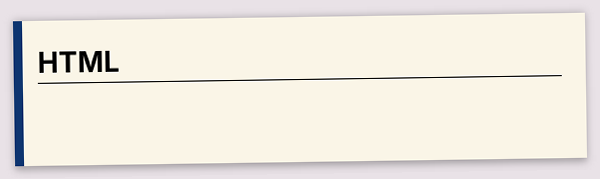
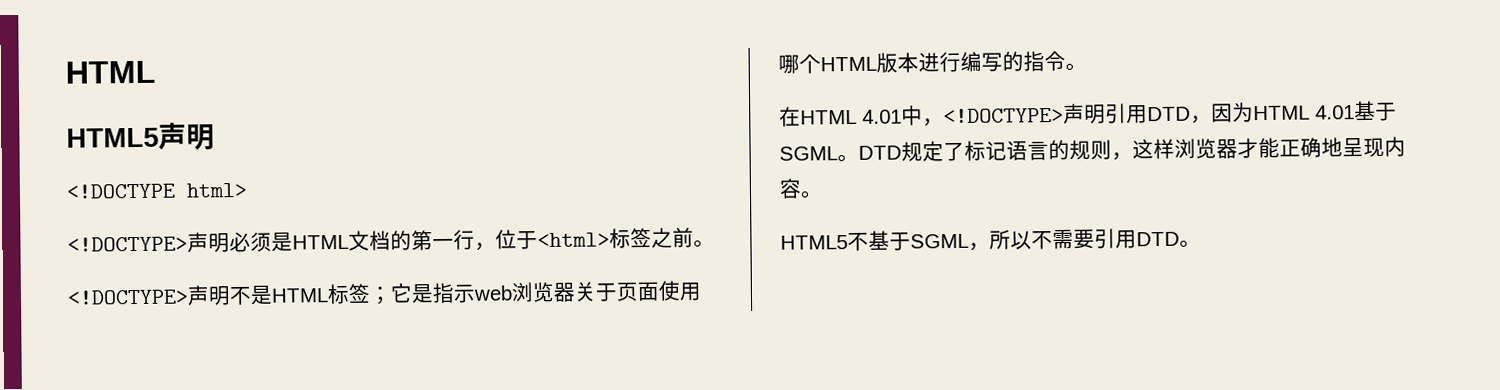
[37,50,120,73] HTML -> [65,60,156,84] [66,122,215,151] [66,182,247,199] [67,227,715,253] [67,280,702,306] [778,50,1087,74] [779,100,1397,127] [779,136,1406,163] [779,178,823,199] [780,228,1201,252] HTML // HTML5声明 // <!DOCTYPE html> // <!DOCTYPE>声明必须是HTML文档的第一行，位于<html>标签之前。 // <!DOCTYPE>声明不是HTML标签；它是指示web浏览器关于页面使用哪个HTML版本进行编写的指令。 // 在HTML 4.01中，<!DOCTYPE>声明引用DTD，因为HTML 4.01基于SGML。DTD规定了标记语言的规则，这样浏览器才能正确地呈现内容。 // HTML5不基于SGML，所以不需要引用DTD。

